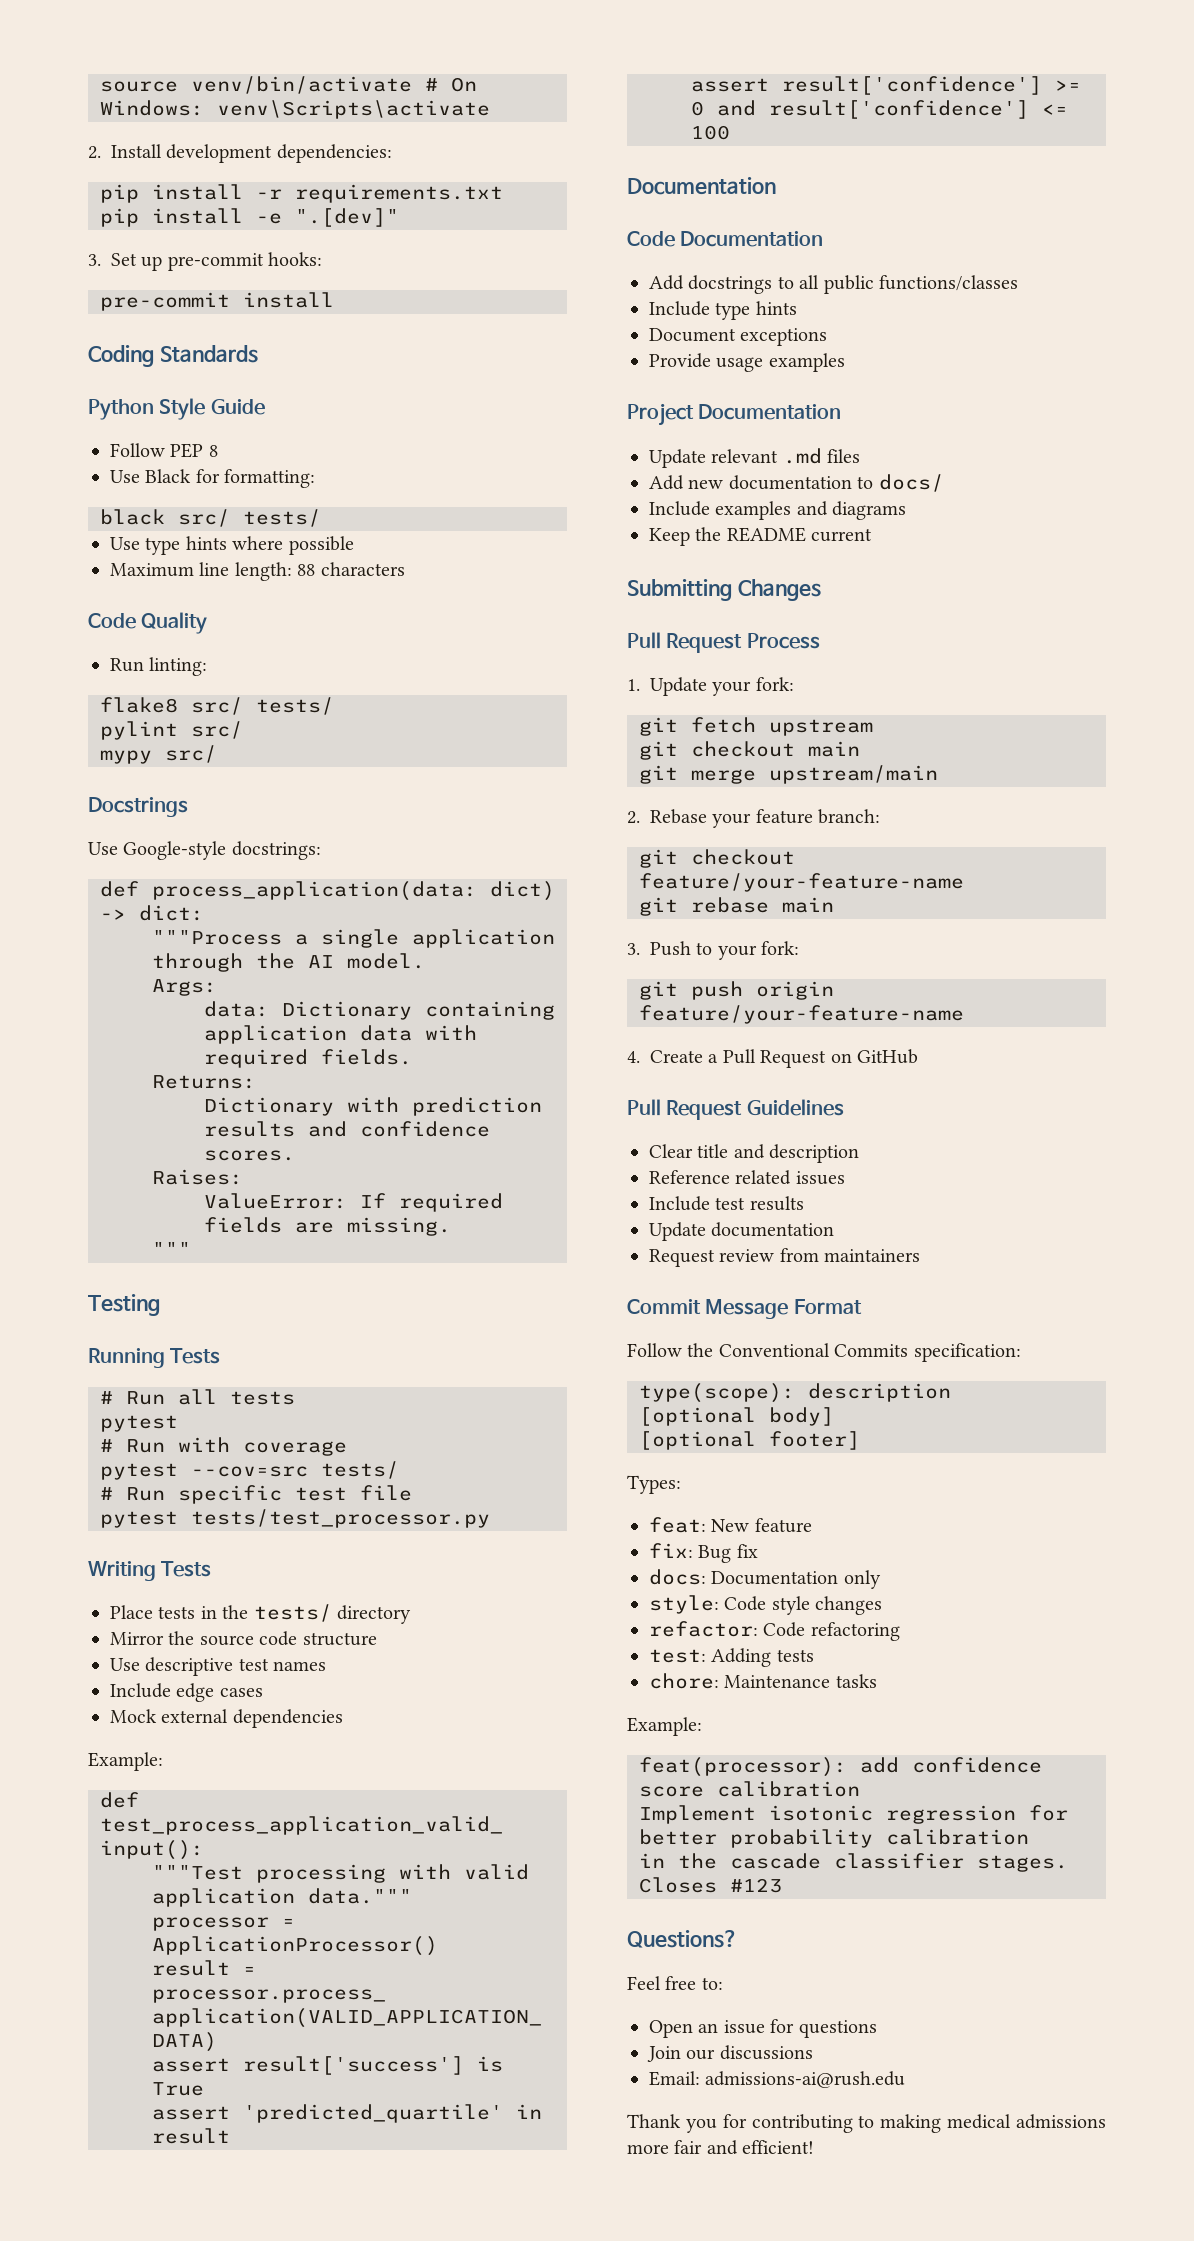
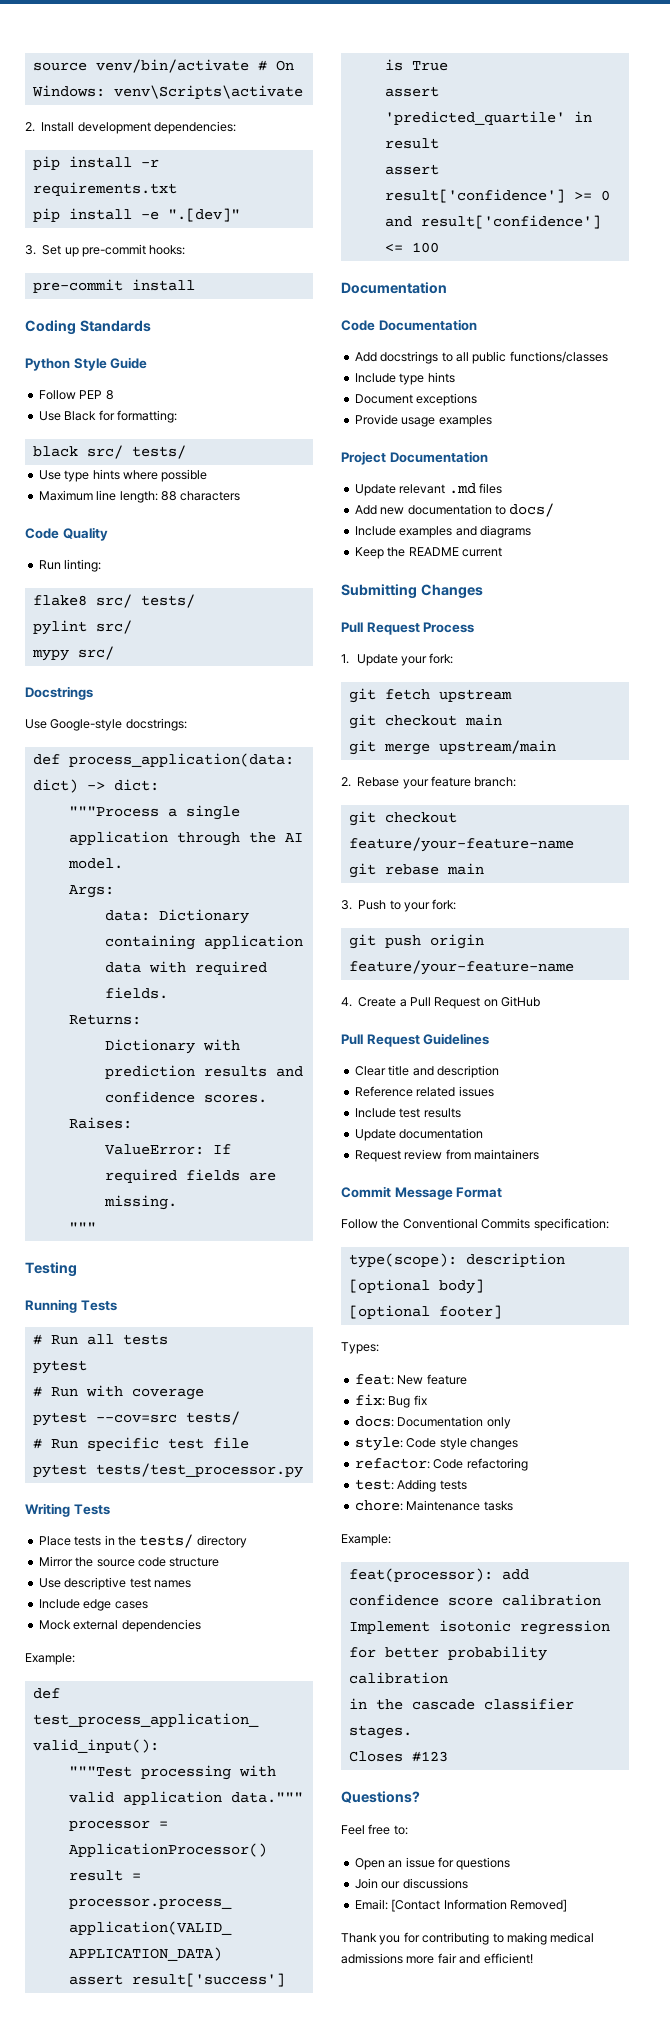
[705,2071,906,2088] admissions-ai@rush.edu -> [391,1899,567,1912] [Contact Information Removed]

